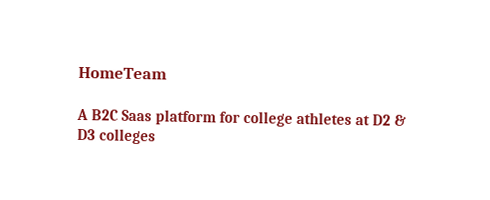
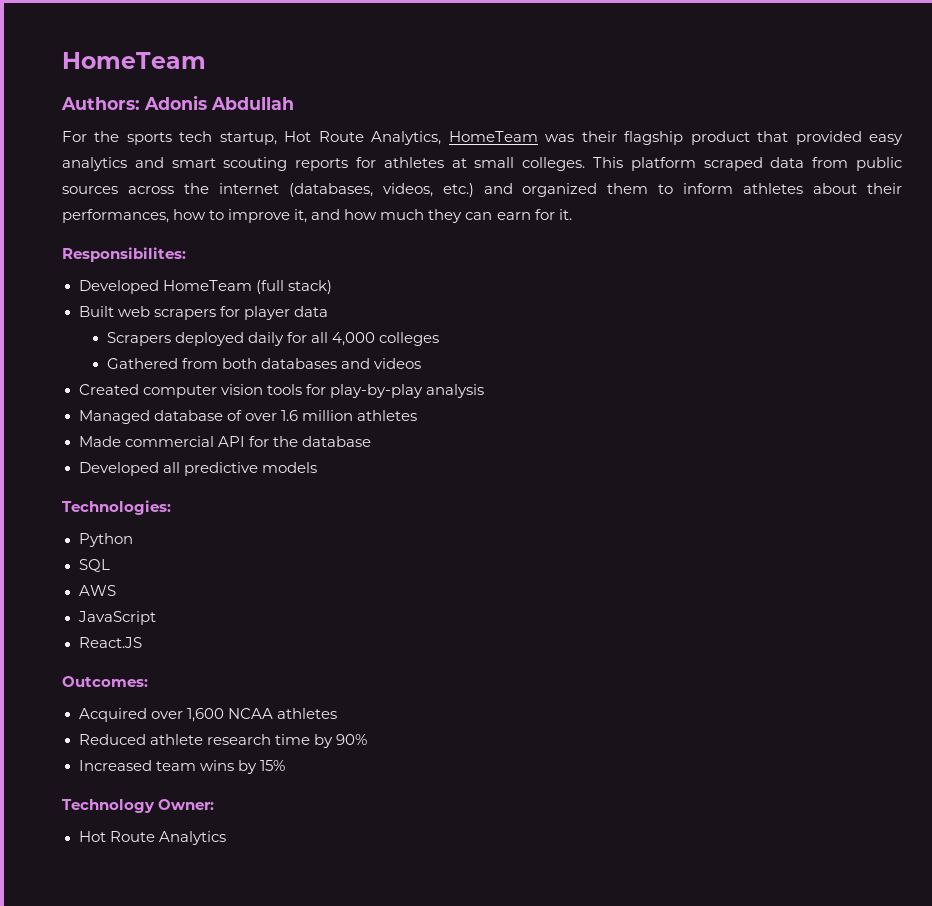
[76,108,407,127] [77,128,157,145] A B2C Saas platform for college athletes at D2 & D3 colleges -> [61,95,294,110] [62,131,904,145] [62,157,902,171] [62,183,903,197] [62,209,572,223] [62,247,186,262] [78,280,332,294] [78,306,328,320] [106,332,439,346] [106,358,421,369] [78,384,484,398] [78,410,417,424] [78,436,371,447] [78,462,317,476] [62,500,171,515] [78,533,133,547] [78,559,110,572] [78,585,116,596] [77,611,156,625] [78,637,142,648] [62,676,148,687] [78,708,337,722] [78,734,367,748] [78,760,285,774] [62,799,215,813] [78,831,226,845] Authors: Adonis Abdullah // For the sports tech startup, Hot Route Analytics, HomeTeam was their flagship product that provided easy analytics and smart scouting reports for athletes at small colleges. This platform scraped data from public sources across the internet (databases, videos, etc.) and organized them to inform athletes about their performances, how to improve it, and how much they can earn for it. // Responsibilites: // Developed HomeTeam (full stack) // Built web scrapers for player data // Scrapers deployed daily for all 4,000 colleges // Gathered from both databases and videos // Created computer vision tools for play-by-play analysis // Managed database of over 1.6 million athletes // Made commercial API for the database // Developed all predictive models // Technologies: // Python // SQL // AWS // JavaScript // React.JS // Outcomes: // Acquired over 1,600 NCAA athletes // Reduced athlete research time by 90% // Increased team wins by 15% // Technology Owner: // Hot Route Analytics

